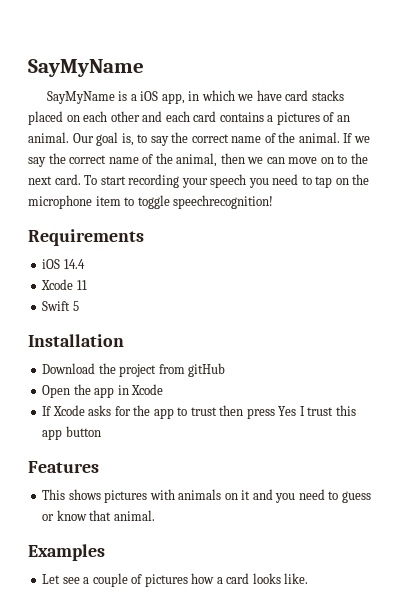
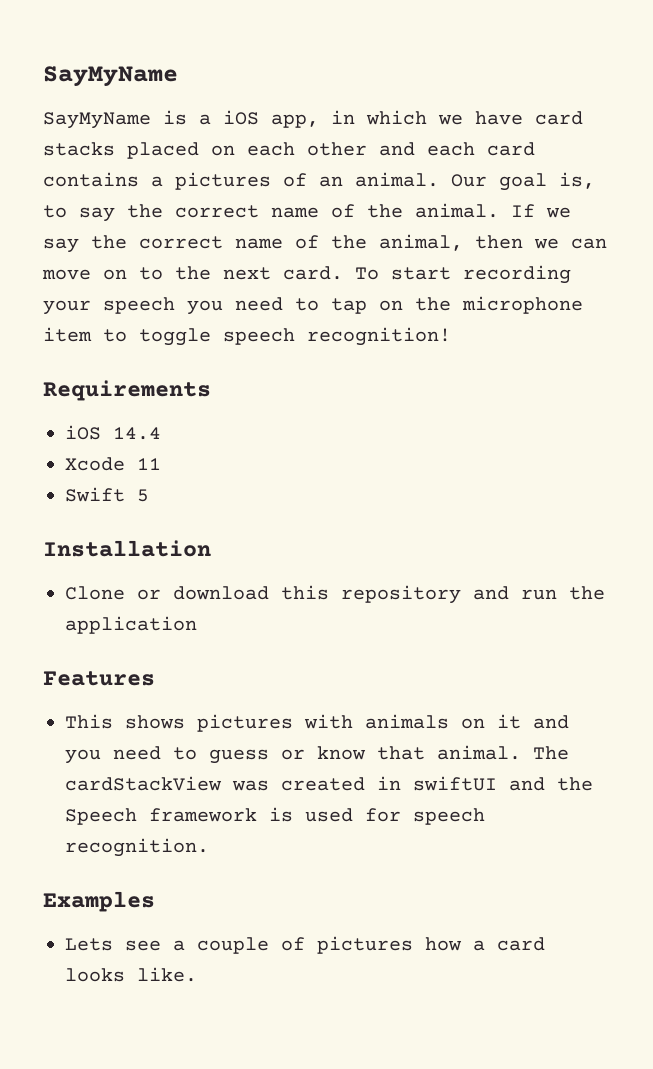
[173,195,274,209] speechrecognition! -> [223,327,451,346] speech recognition!
[42,363,226,377] [42,384,164,398] [42,405,356,419] [42,426,101,440] Download the project from gitHub // Open the app in Xcode // If Xcode asks for the app to trust then press Yes I trust this app button -> [65,585,605,604] [65,616,197,634] Clone or download this repository and run the application
(155, 515) none -> [533,746,569,760] [65,776,593,791] [65,807,485,825] [65,838,209,857] The cardStackView was created in swiftUI and the Speech framework is used for speech recognition.
[42,574,61,584] Let -> [65,938,113,951] Lets

